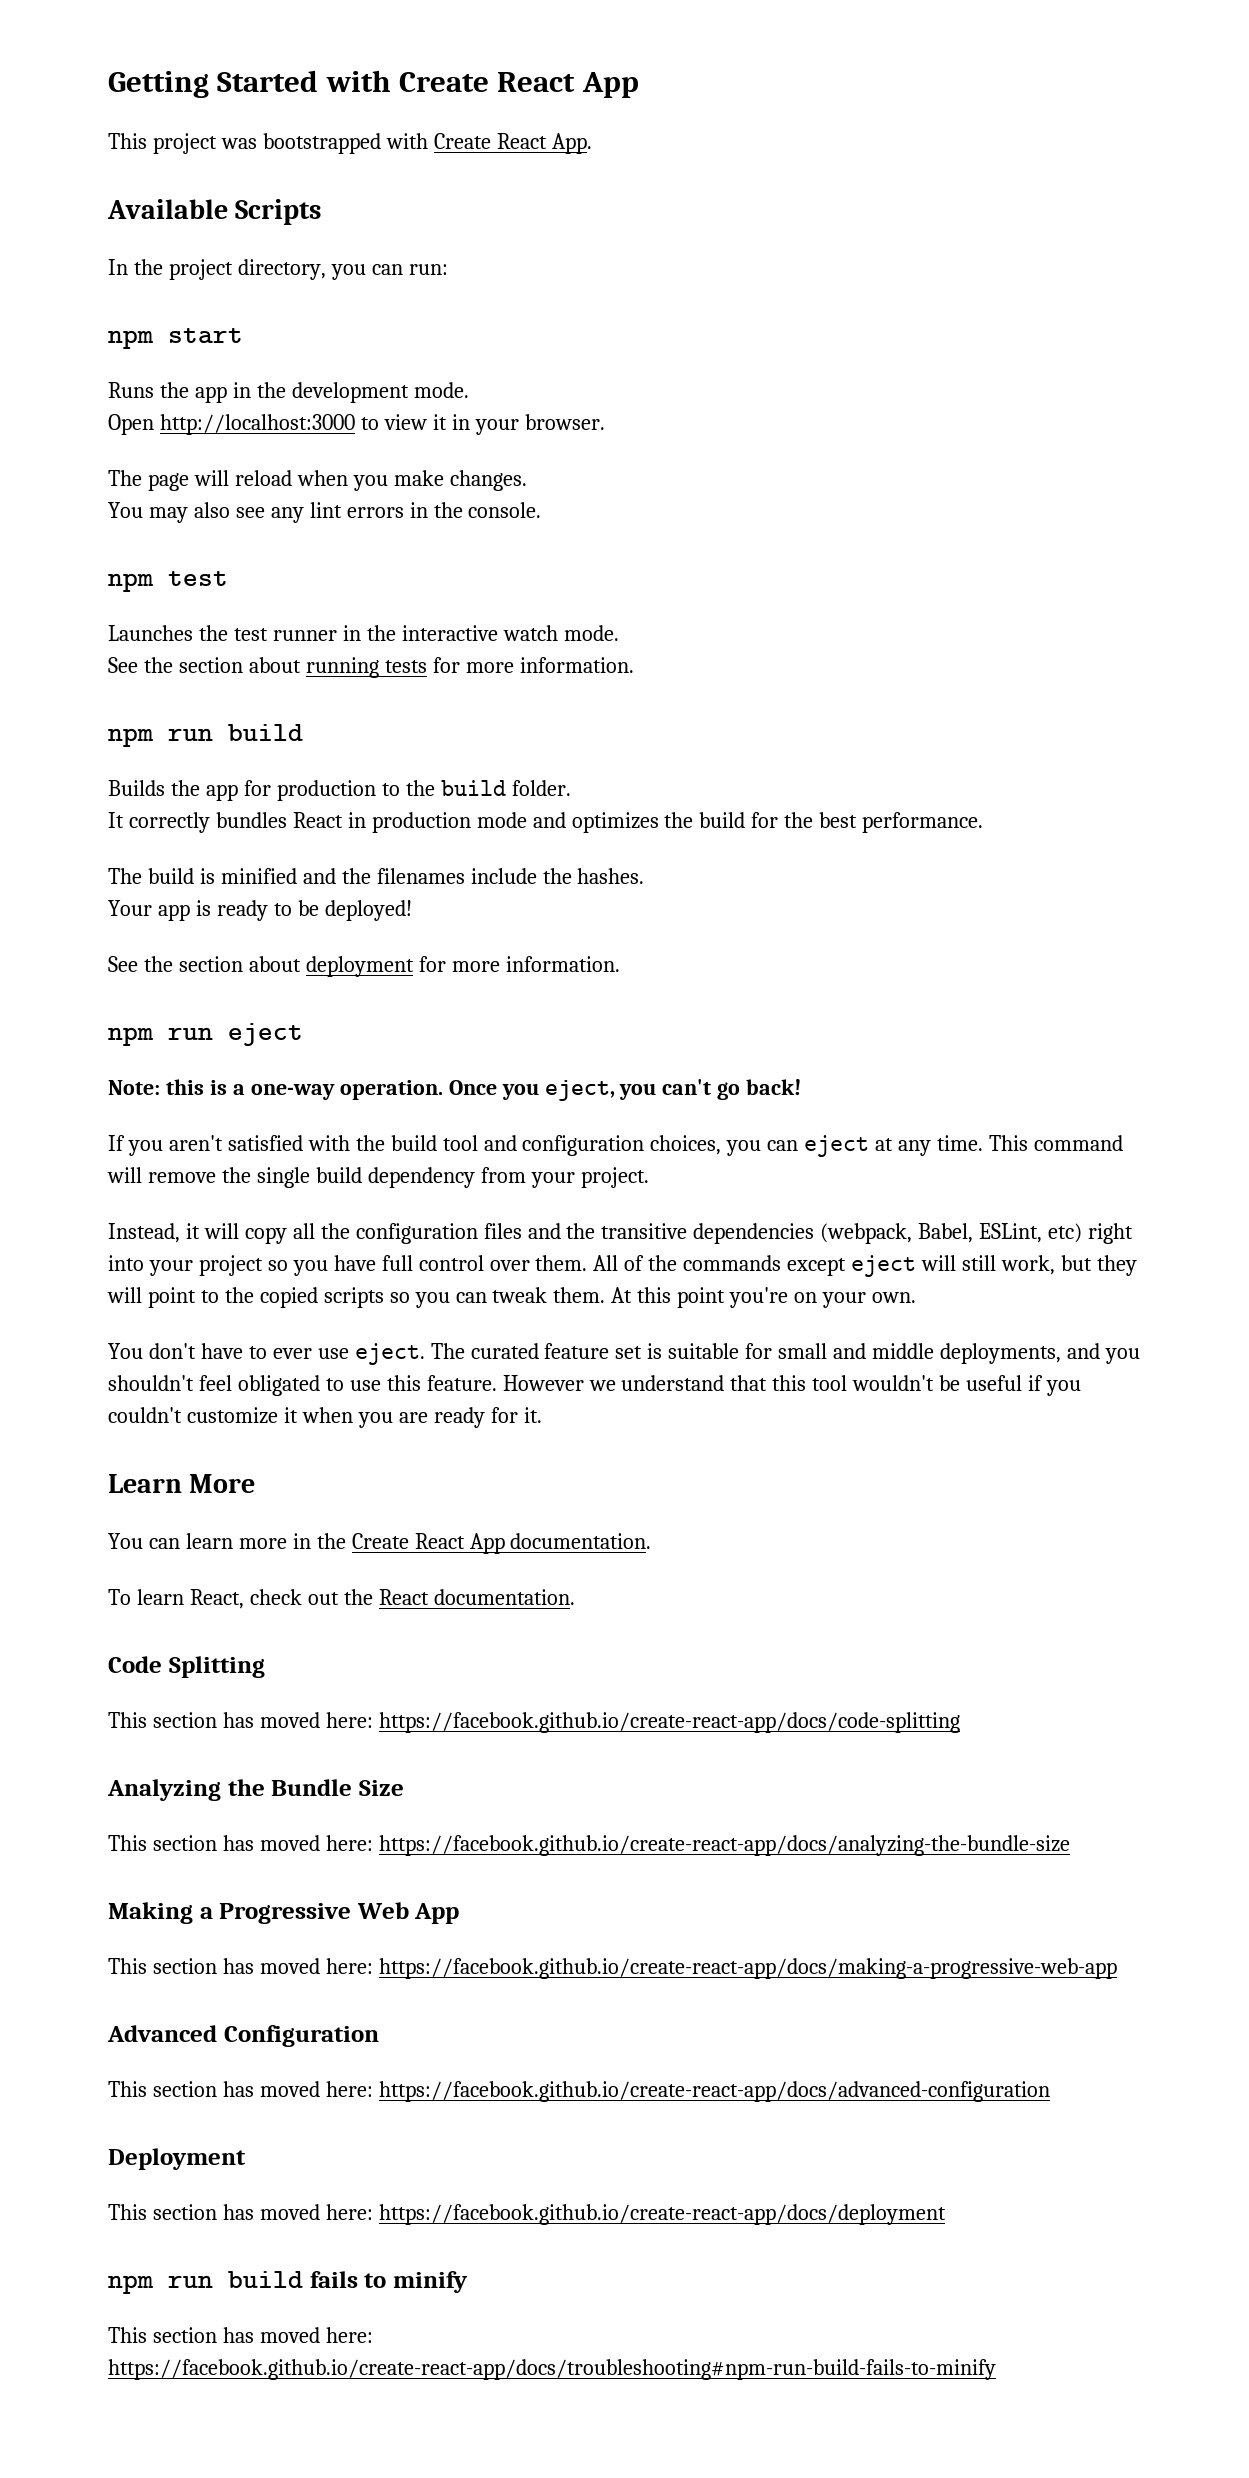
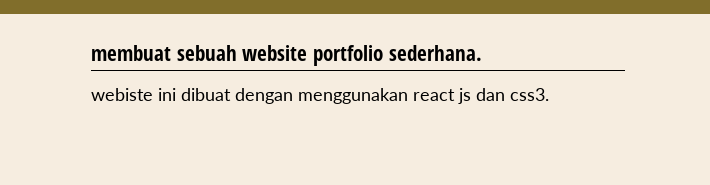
[108,70,639,98] [108,133,592,154] [107,199,322,225] [108,259,448,280] [108,328,243,349] [108,382,469,403] [108,414,605,435] [108,470,527,491] [108,502,542,523] [108,571,228,592] [108,625,619,641] [108,657,634,678] [108,724,303,747] [108,780,571,801] [108,812,984,833] [108,868,645,884] [108,900,412,921] [108,956,620,977] [108,1023,303,1046] [108,1079,802,1101] [108,1135,1123,1157] [107,1167,649,1188] [108,1223,1134,1244] [108,1255,1137,1277] [107,1287,916,1308] [108,1343,1140,1365] [108,1375,1081,1396] [108,1407,542,1428] [108,1474,256,1493] [108,1533,652,1554] [108,1589,575,1609] [108,1656,265,1678] [108,1712,960,1733] [107,1779,404,1801] [108,1835,1070,1856] [108,1902,460,1924] [108,1958,1117,1979] [107,2025,379,2047] [108,2081,1050,2102] [108,2148,246,2170] [108,2204,946,2225] [108,2271,468,2294] [108,2327,373,2343] [108,2359,996,2380] Getting Started with Create React App // This project was bootstrapped with Create React App. // Available Scripts // In the project directory, you can run: // npm start // Runs the app in the development mode. // Open http://localhost:3000 to view it in your browser. // The page will reload when you make changes. // You may also see any lint errors in the console. // npm test // Launches the test runner in the interactive watch mode. // See the section about running tests for more information. // npm run build // Builds the app for production to the build folder. // It correctly bundles React in production mode and optimizes the build for the best performance. // The build is minified and the filenames include the hashes. // Your app is ready to be deployed! // See the section about deployment for more information. // npm run eject // Note: this is a one-way operation. Once you eject, you can't go back! // If you aren't satisfied with the build tool and configuration choices, you can eject at any time. This command will remove the single build dependency from your project. // Instead, it will copy all the configuration files and the transitive dependencies (webpack, Babel, ESLint, etc) right into your project so you have full control over them. All of the commands except eject will still work, but they will point to the copied scripts so you can tweak them. At this point you're on your own. // You don't have to ever use eject. The curated feature set is suitable for small and middle deployments, and you shouldn't feel obligated to use this feature. However we understand that this tool wouldn't be useful if you couldn't customize it when you are ready for it. // Learn More // You can learn more in the Create React App documentation. // To learn React, check out the React documentation. // Code Splitting // This section has moved here: https://facebook.github.io/create-react-app/docs/code-splitting // Analyzing the Bundle Size // This section has moved here: https://facebook.github.io/create-react-app/docs/analyzing-the-bundle-size // Making a Progressive Web App // This section has moved here: https://facebook.github.io/create-react-app/docs/making-a-progressive-web-app // Advanced Configuration // This section has moved here: https://facebook.github.io/create-react-app/docs/advanced-configuration // Deployment // This section has moved here: https://facebook.github.io/create-react-app/docs/deployment // npm run build fails to minify // This section has moved here: https://facebook.github.io/create-react-app/docs/troubleshooting#npm-run-build-fails-to-minify -> [91,45,482,66] [91,88,549,104] membuat sebuah website portfolio sederhana. // webiste ini dibuat dengan menggunakan react js dan css3.

